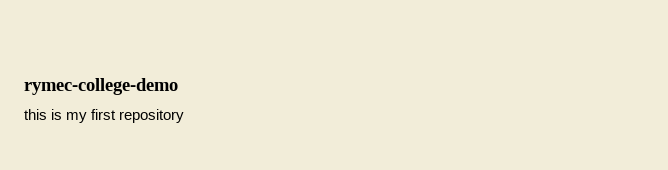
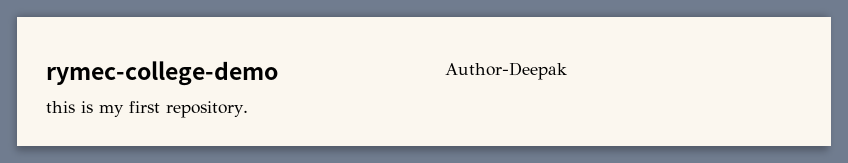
[119,109,185,123] repository -> [166,101,248,118] [445,62,567,80] repository. // Author-Deepak

